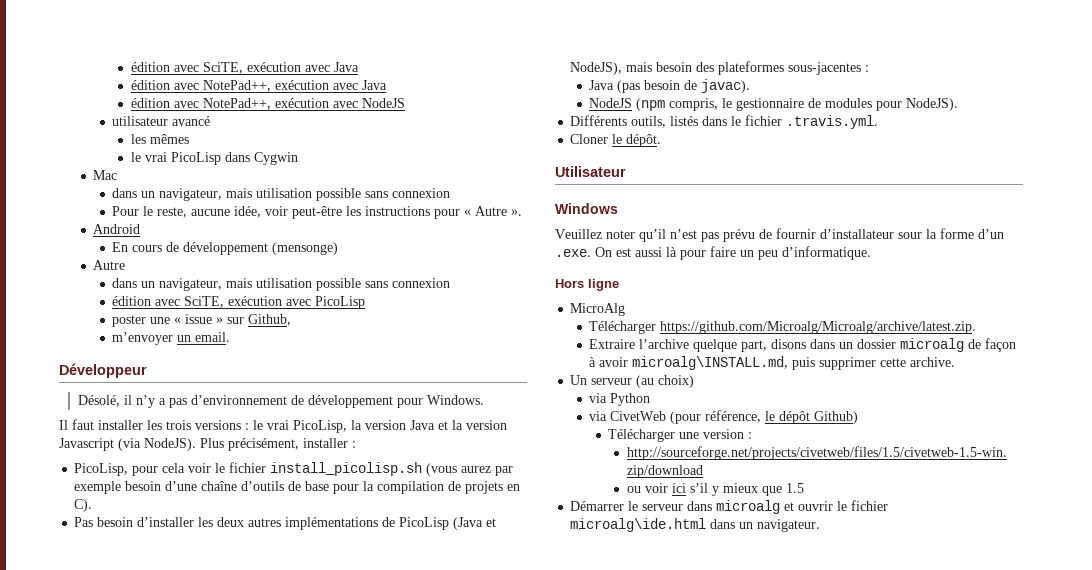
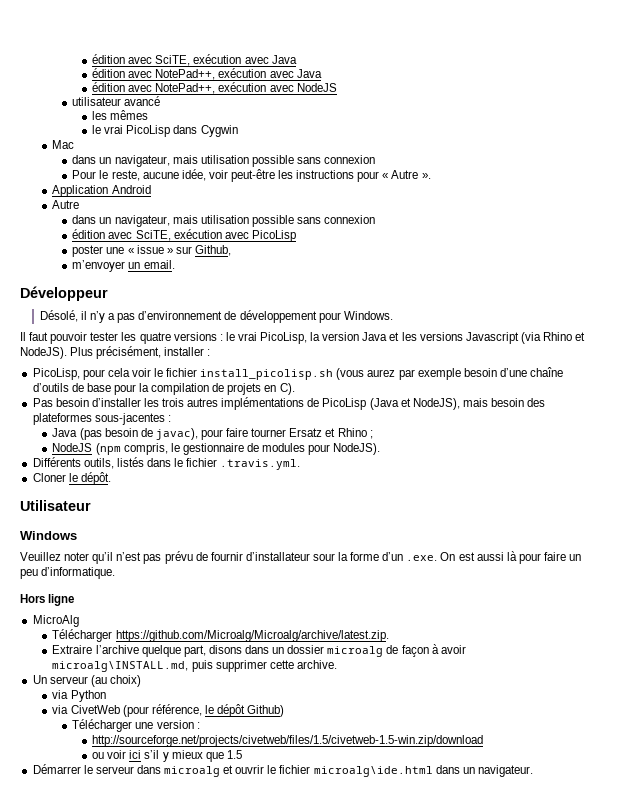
(523, 212) none -> [52,185,109,197] Application
[112,242,339,255] // En cours de développement (mensonge) -> (151, 189) none
[98,420,191,430] installer les trois -> [50,332,171,344] pouvoir tester les quatre
[452,420,507,430] [59,438,141,451] la version Javascript (via -> [401,332,586,344] les versions Javascript (via Rhino et
[217,517,245,527] deux -> [162,398,185,407] trois
[701,79,751,93] javac). -> [155,428,373,440] javac), pour faire tourner Ersatz et Rhino ;

